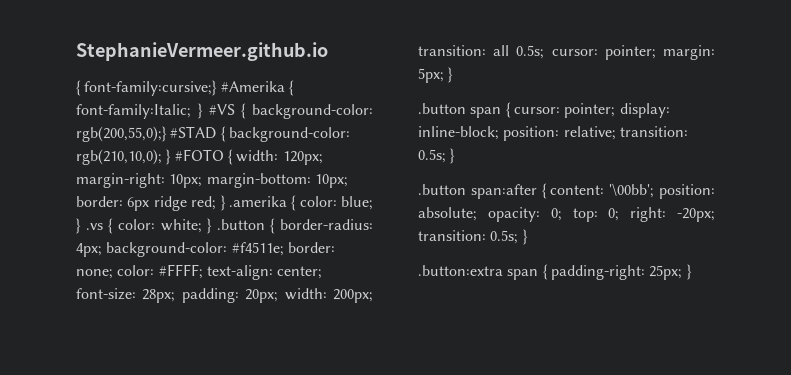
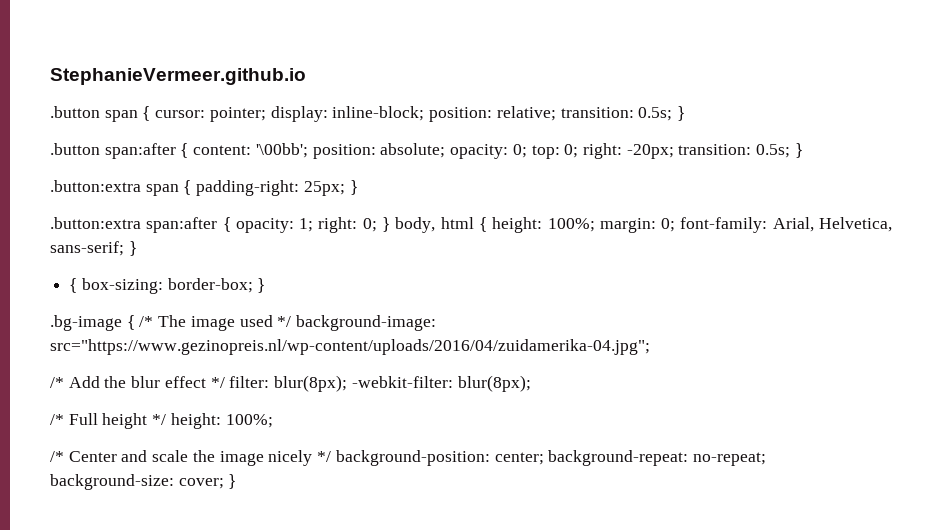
[76,80,294,96] [76,103,373,119] [76,126,350,142] [76,149,323,165] [76,173,348,188] [76,195,373,211] [76,218,373,234] [76,242,335,257] [76,264,323,280] [76,288,373,303] [418,45,715,60] [418,67,454,83] // { font-family:cursive;} #Amerika { font-family:Italic; } #VS { background-color: rgb(200,55,0);} #STAD { background-color: rgb(210,10,0); } #FOTO { width: 120px; margin-right: 10px; margin-bottom: 10px; border: 6px ridge red; } .amerika { color: blue; } .vs { color: white; } .button { border-radius: 4px; background-color: #f4511e; border: none; color: #FFFF; text-align: center; font-size: 28px; padding: 20px; width: 200px; transition: all 0.5s; cursor: pointer; margin: 5px; } -> (306, 76) none
(692, 272) none -> [50,217,892,233] [50,241,137,256] [69,278,266,294] [50,315,437,331] [50,339,650,355] [50,375,531,392] [50,413,273,429] [50,450,766,466] [50,474,237,490] // .button:extra span:after { opacity: 1; right: 0; } body, html { height: 100%; margin: 0; font-family: Arial, Helvetica, sans-serif; } // { box-sizing: border-box; } // .bg-image { /* The image used */ background-image: src="https://www.gezinopreis.nl/wp-content/uploads/2016/04/zuidamerika-04.jpg"; // /* Add the blur effect */ filter: blur(8px); -webkit-filter: blur(8px); // /* Full height */ height: 100%; // /* Center and scale the image nicely */ background-position: center; background-repeat: no-repeat; background-size: cover; }

